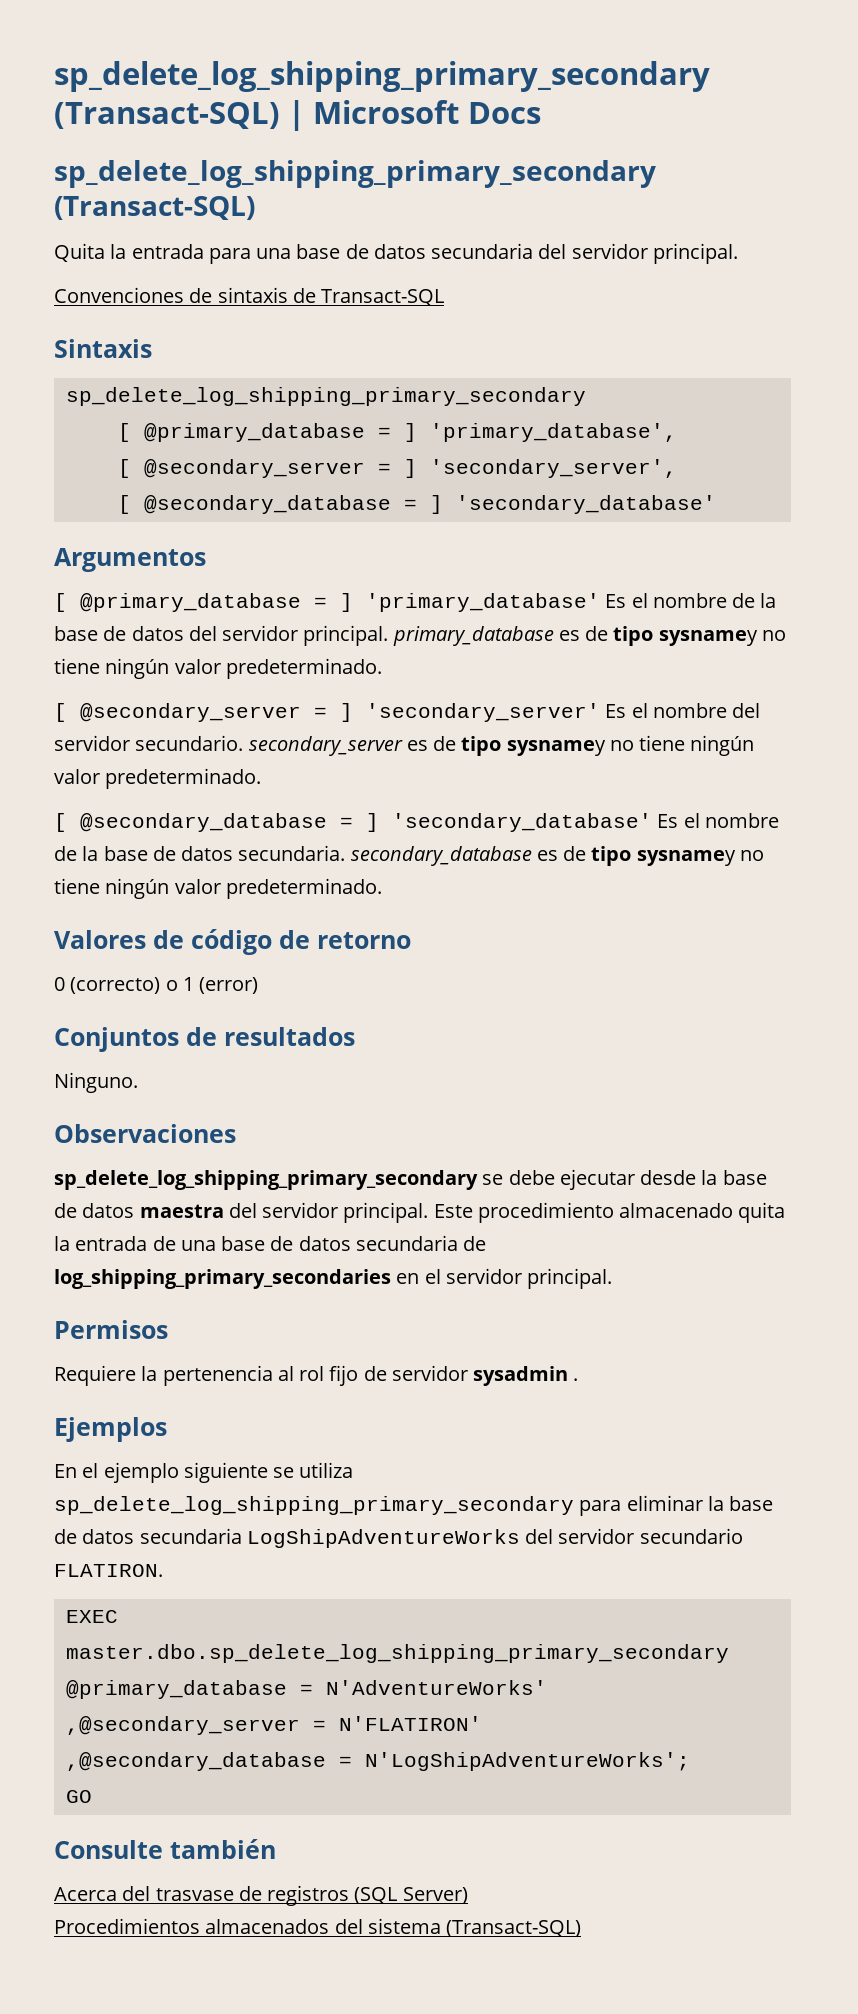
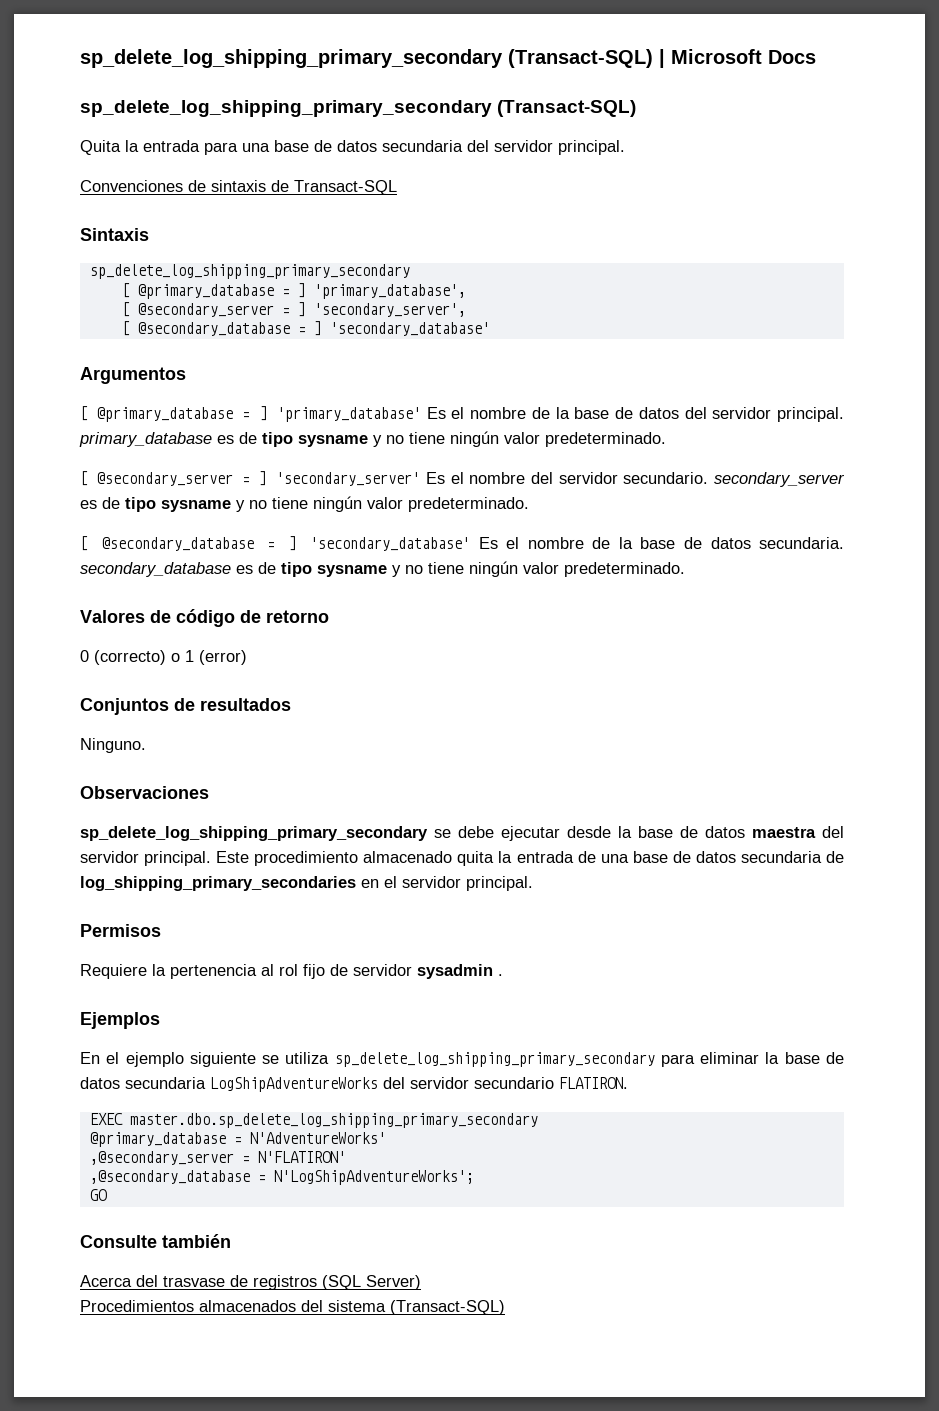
[658,630,758,646] sysnamey -> [298,435,382,447] sysname y
[506,740,606,756] sysnamey -> [161,500,245,512] sysname y
[636,850,736,866] sysnamey -> [317,565,401,577] sysname y

